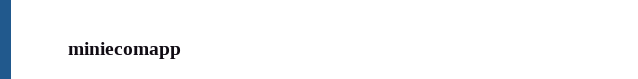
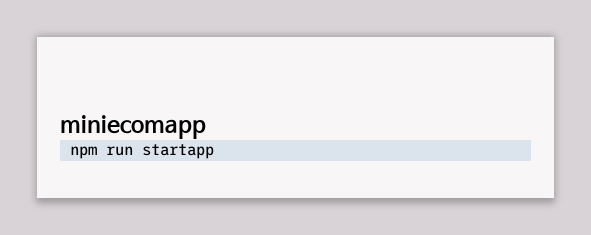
(181, 50) none -> [69,144,214,159] // npm run startapp

